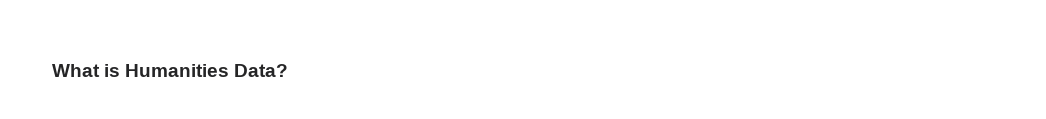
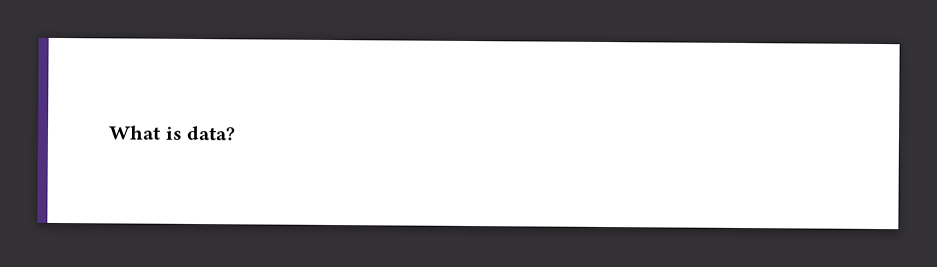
[125,64,289,77] Humanities Data? -> [186,125,237,141] data?

